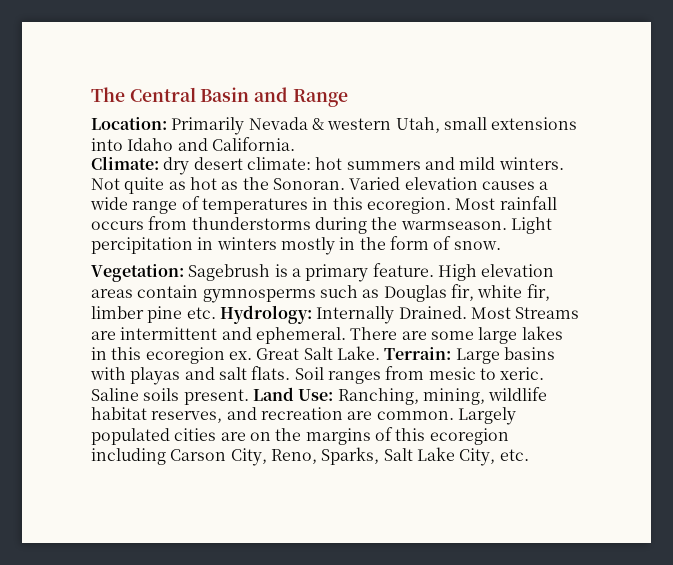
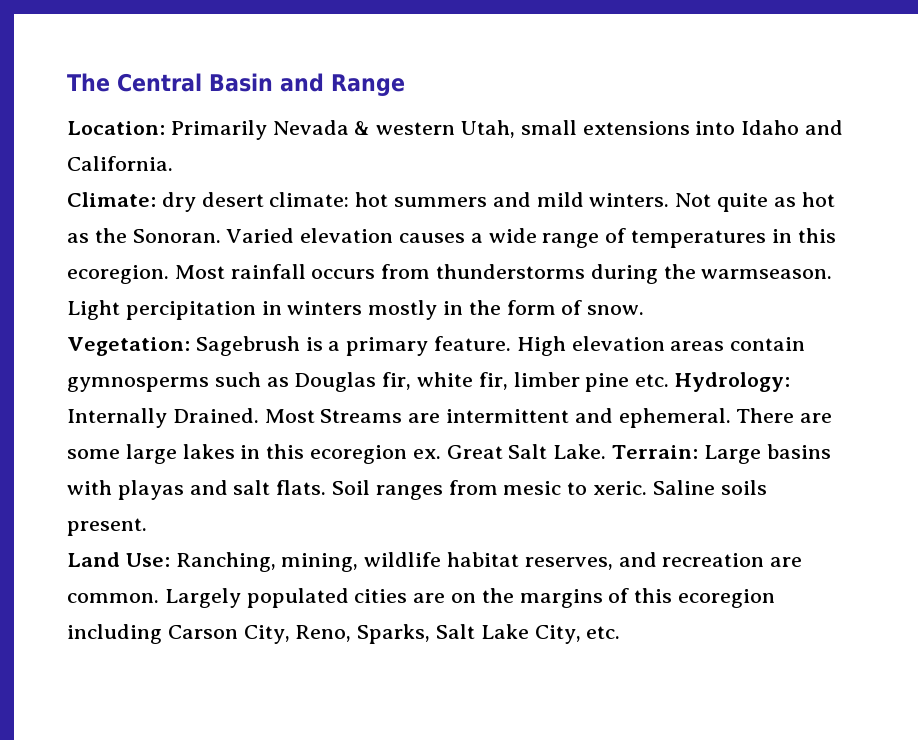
(249, 397) none -> (147, 527) //

